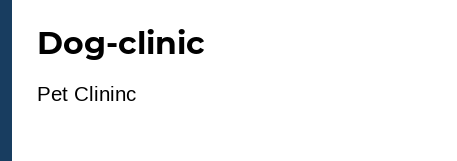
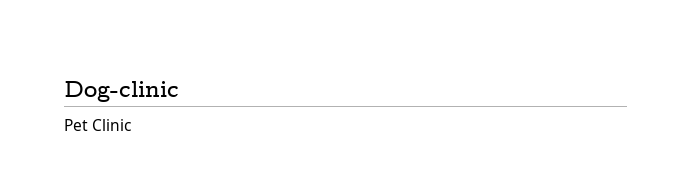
[74,86,136,101] Clininc -> [92,119,132,131] Clinic

